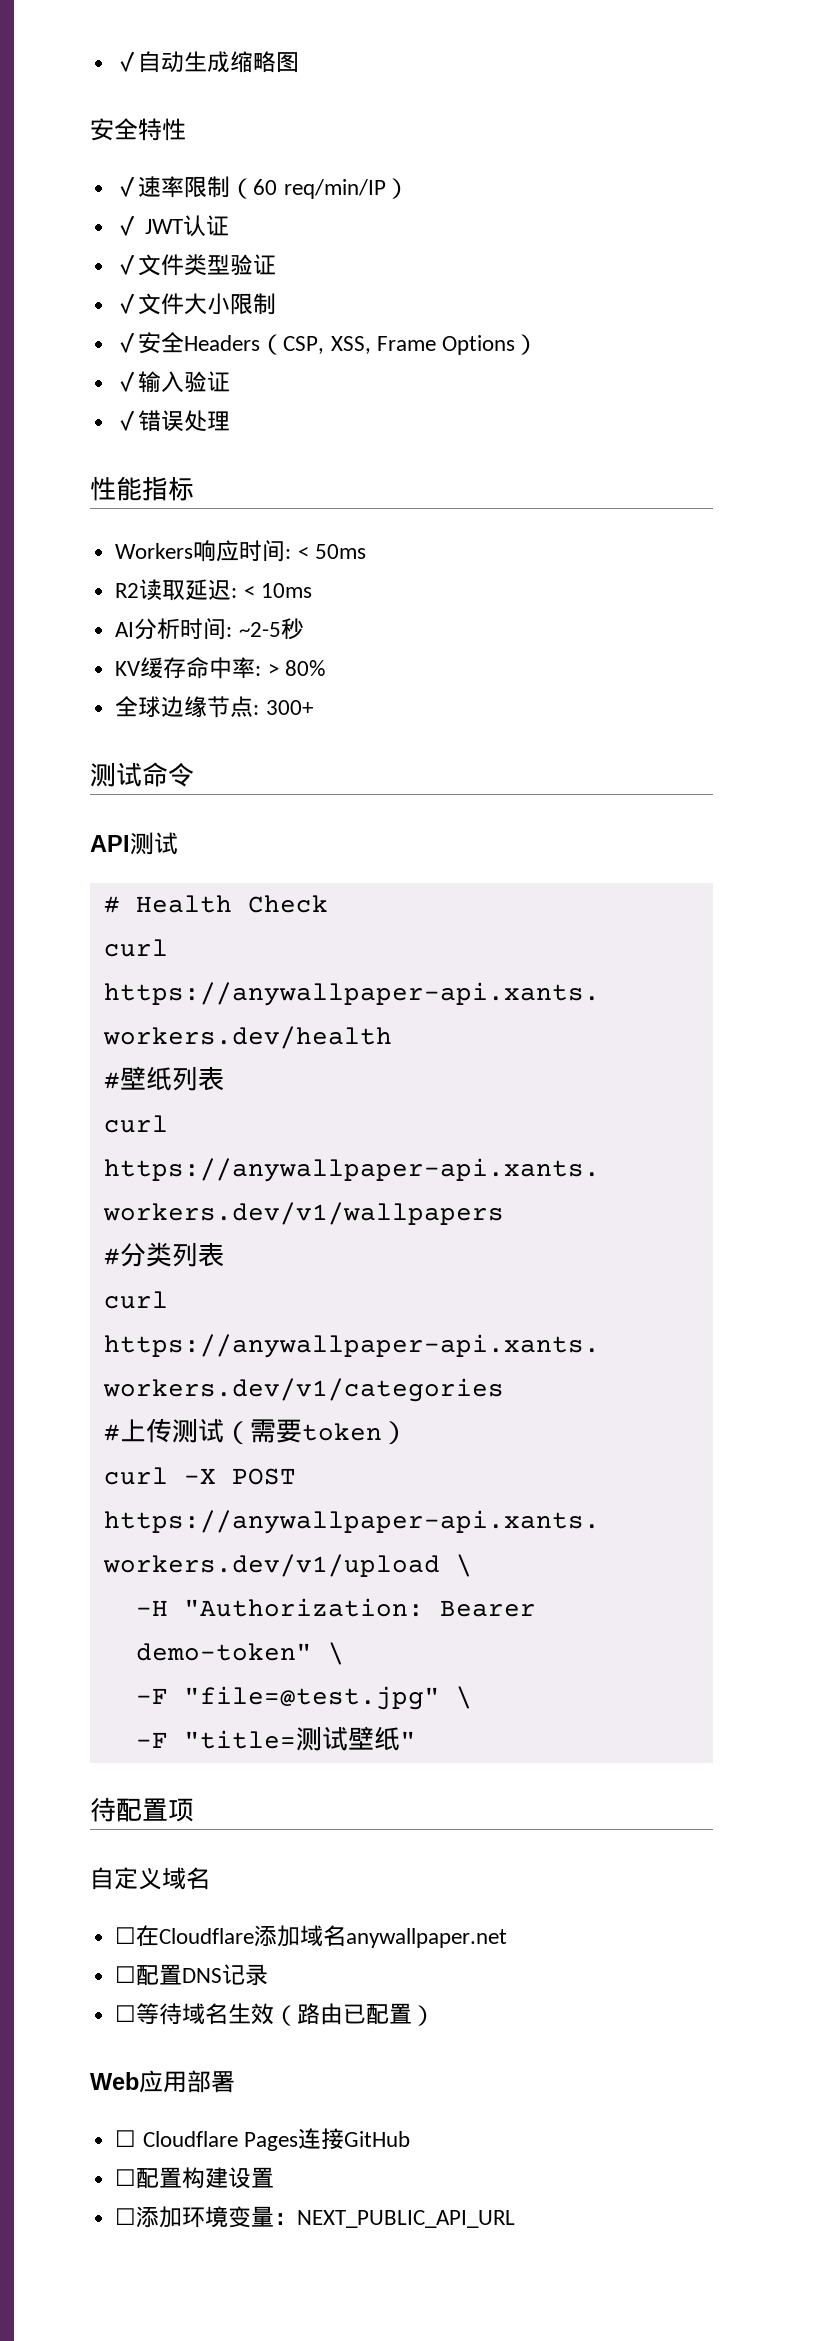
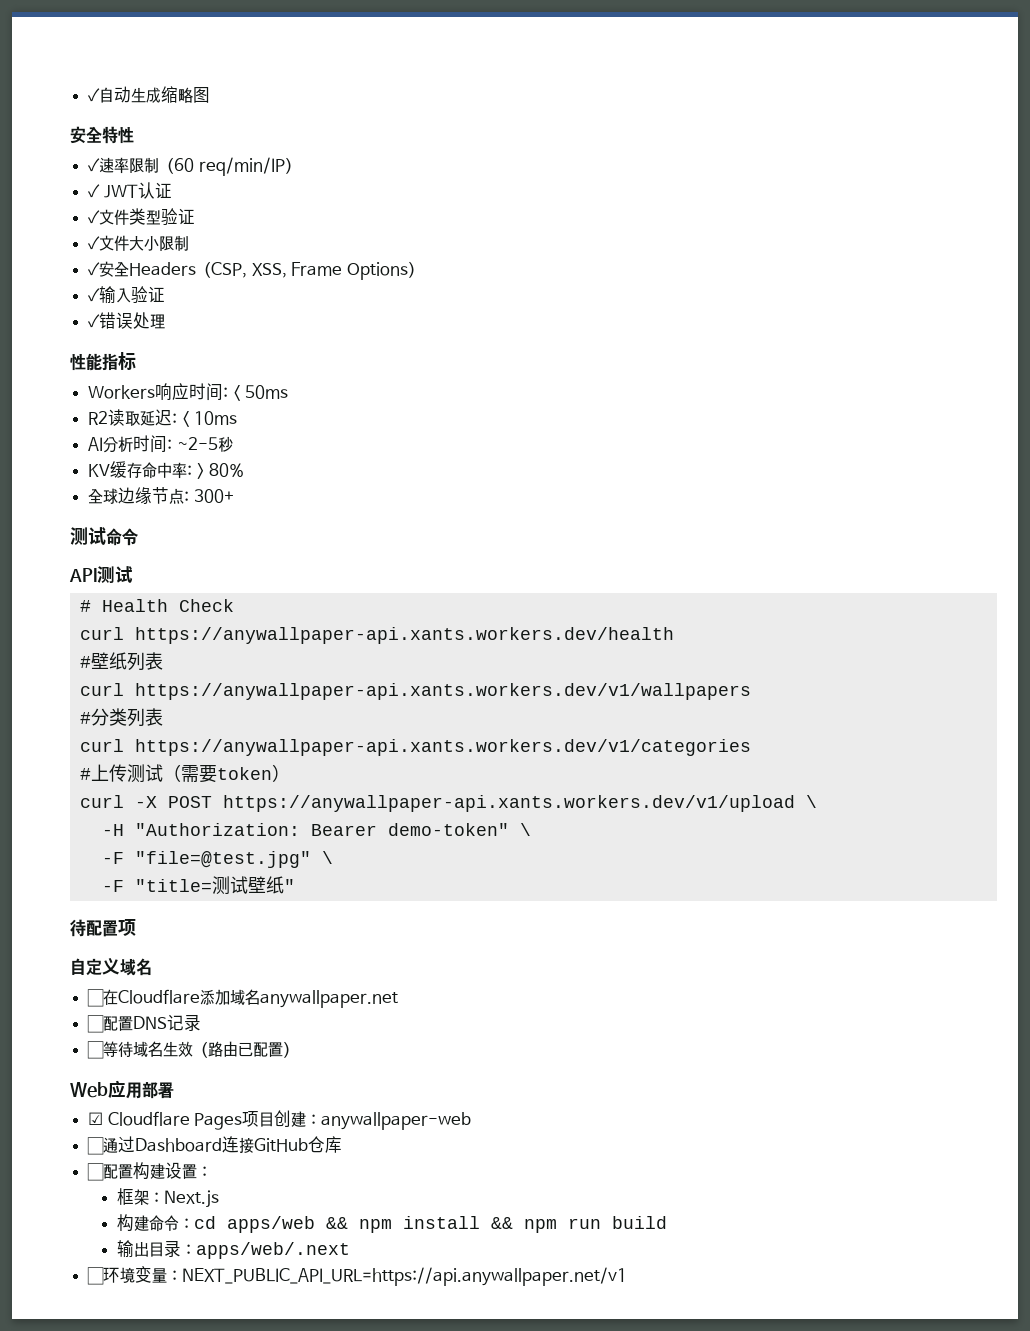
[115,2130,137,2147] ☐ -> [88,1112,104,1125] ☑
(298, 2141) none -> [242,1110,472,1130] [87,1136,223,1155] 项目创建：anywallpaper-web // ☐通过Dashboard
(410, 2139) none -> [308,1136,343,1153] 仓库
[115,2206,183,2228] // ☐添加 -> [197,1166,213,1177] [116,1188,219,1208] [116,1214,667,1233] [116,1240,350,1259] [87,1267,105,1285] ： // 框架：Next.js // 构建命令：cd apps/web && npm install && npm run build // 输出目录：apps/web/.next // ☐
[297,2210,516,2228] NEXT_PUBLIC_API_URL -> [182,1267,628,1286] NEXT_PUBLIC_API_URL=https://api.anywallpaper.net/v1

